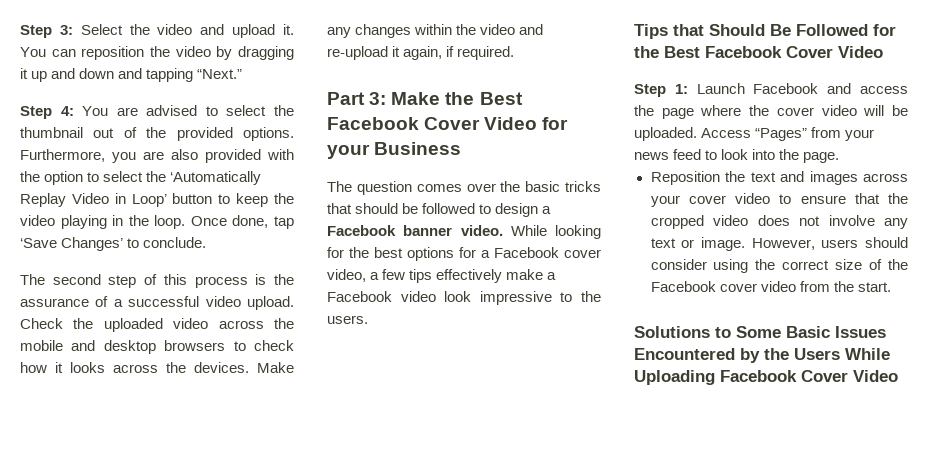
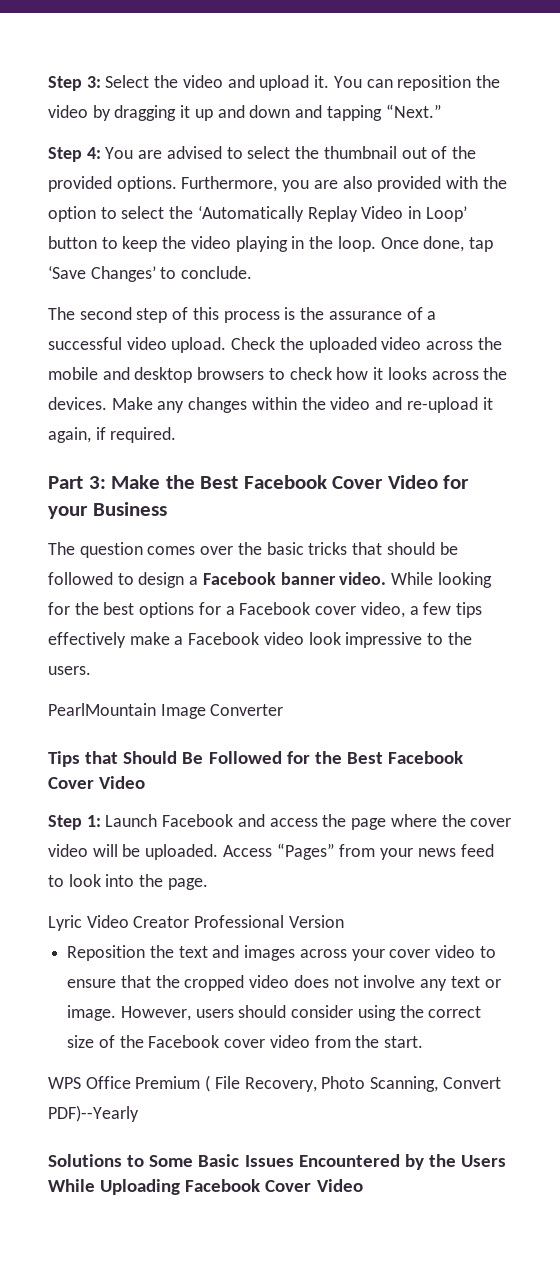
(368, 319) none -> [48,703,284,719] // PearlMountain Image Converter
(840, 157) none -> [48,915,344,931] // Lyric Video Creator Professional Version
(891, 287) none -> [48,1075,501,1092] [48,1105,139,1122] // WPS Office Premium ( File Recovery, Photo Scanning, Convert PDF)--Yearly

